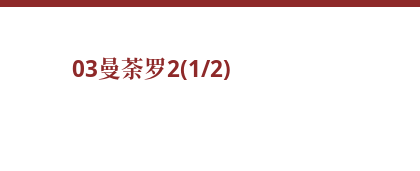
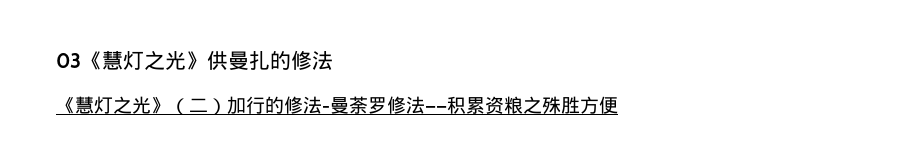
[98,57,231,81] 曼荼罗2(1/2) -> [81,50,333,70] [56,96,618,115] 《慧灯之光》供曼扎的修法 // 《慧灯之光》（二）加行的修法-曼荼罗修法——积累资粮之殊胜方便

